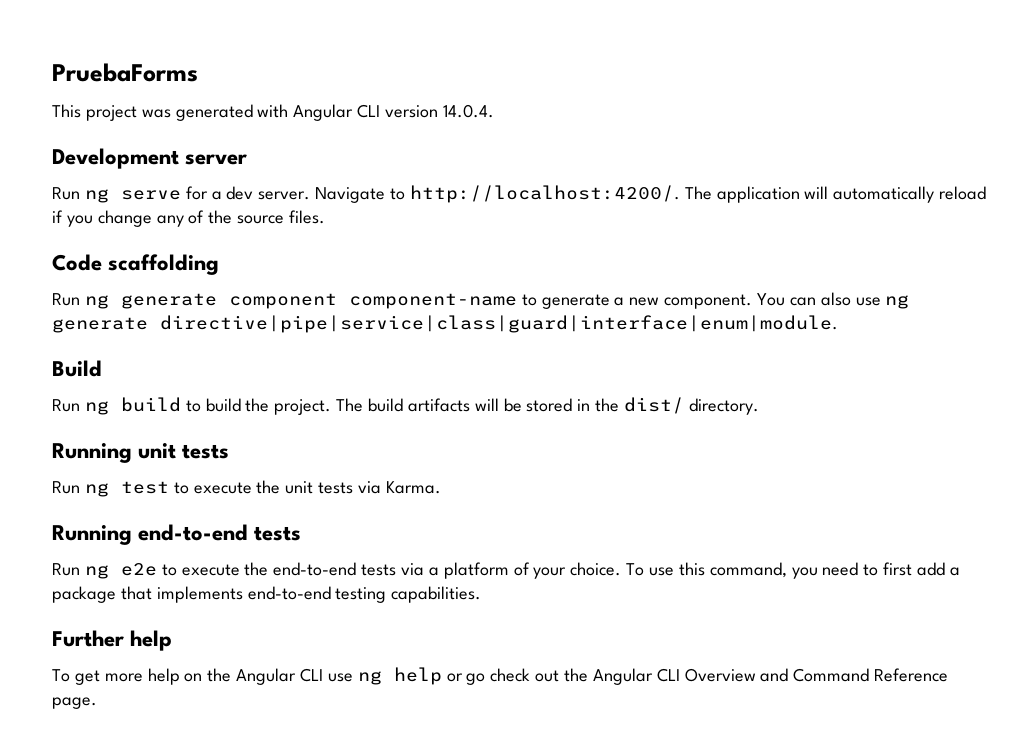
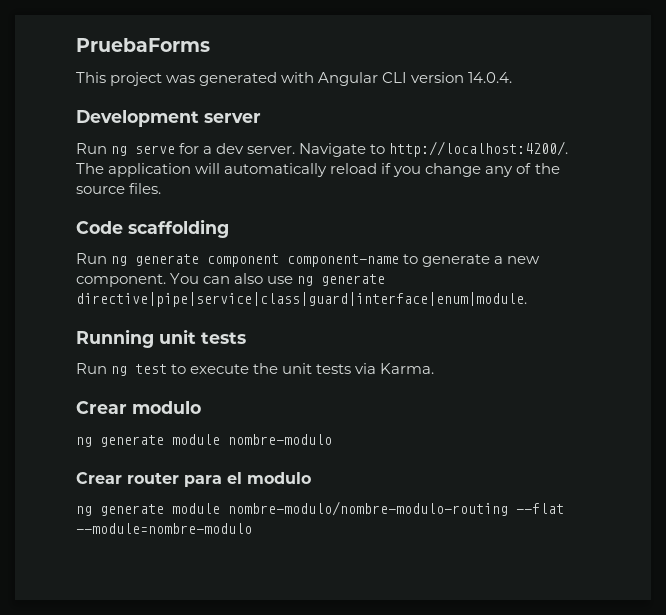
[52,360,102,377] [52,397,759,415] // Build // Run ng build to build the project. The build artifacts will be stored in the dist/ directory. -> (527, 299) none
[52,524,302,545] [52,562,960,579] [52,586,482,603] [52,630,173,651] [52,667,949,685] [52,697,97,709] Running end-to-end tests // Run ng e2e to execute the end-to-end tests via a platform of your choice. To use this command, you need to first add a package that implements end-to-end testing capabilities. // Further help // To get more help on the Angular CLI use ng help or go check out the Angular CLI Overview and Command Reference page. -> [76,401,201,414] [76,434,332,447] [76,472,311,487] [76,501,564,516] [76,523,252,534] Crear modulo // ng generate module nombre-modulo // Crear router para el modulo // ng generate module nombre-modulo/nombre-modulo-routing --flat --module=nombre-modulo

